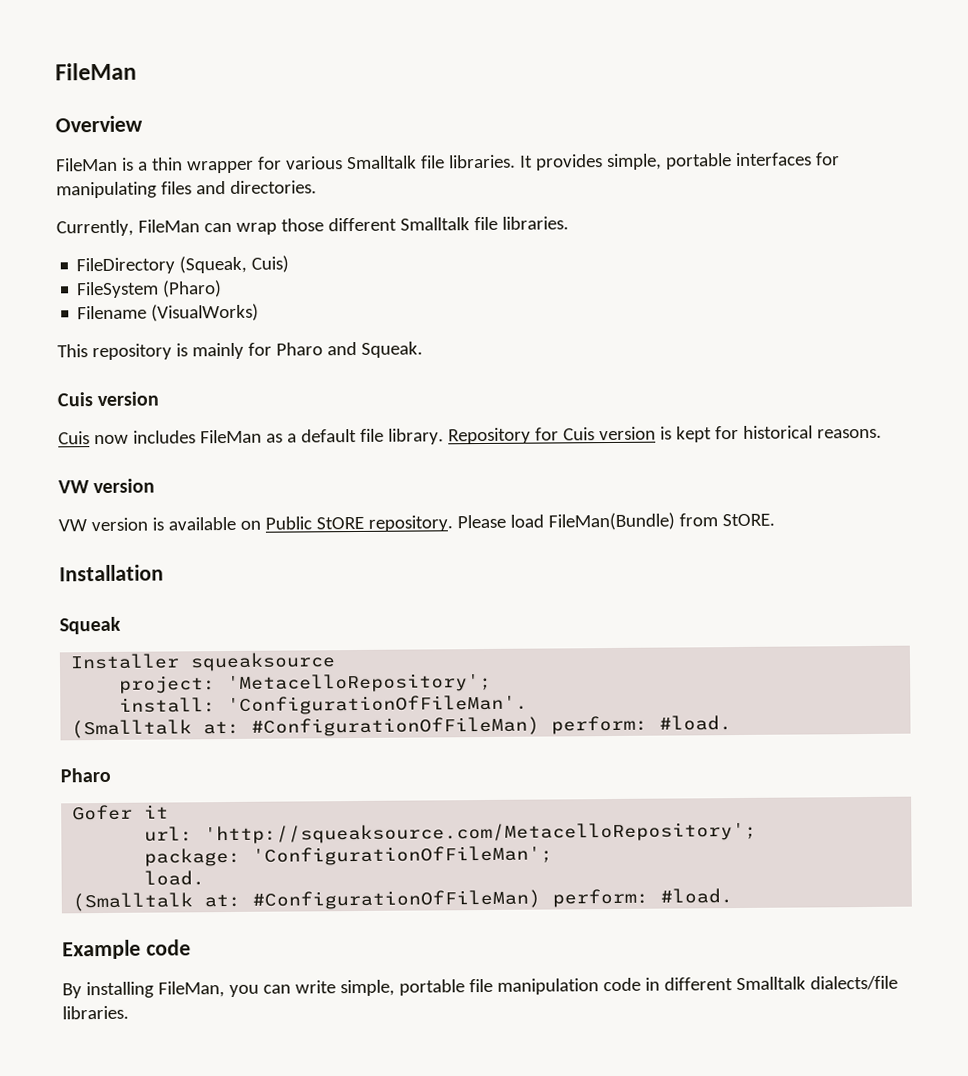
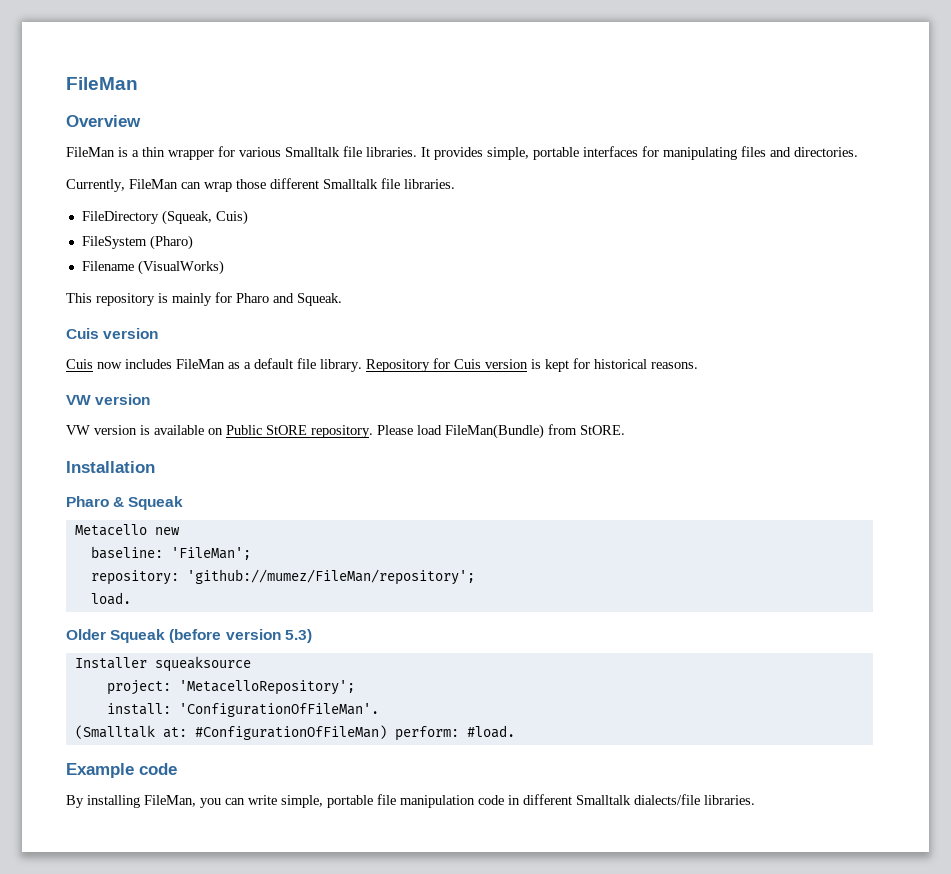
[59,616,121,635] Squeak -> [66,496,184,510] [74,524,180,536] [90,546,251,560] [90,569,475,585] [90,592,131,605] [66,629,312,643] Pharo & Squeak // Metacello new // baseline: 'FileMan'; // repository: 'github://mumez/FileMan/repository'; // load. // Older Squeak (before version 5.3)
[60,767,111,783] [72,804,170,821] [144,821,758,845] [144,845,554,867] [144,870,206,886] [72,888,734,912] // Pharo // Gofer it // url: 'http://squeaksource.com/MetacelloRepository'; // package: 'ConfigurationOfFileMan'; // load. // (Smalltalk at: #ConfigurationOfFileMan) perform: #load. -> (515, 731) none

